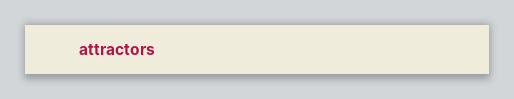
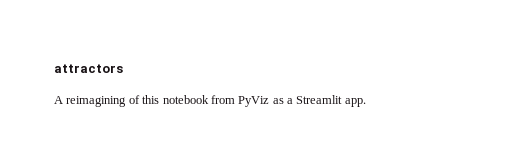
(155, 49) none -> [54,95,366,107] // A reimagining of this notebook from PyViz as a Streamlit app.

